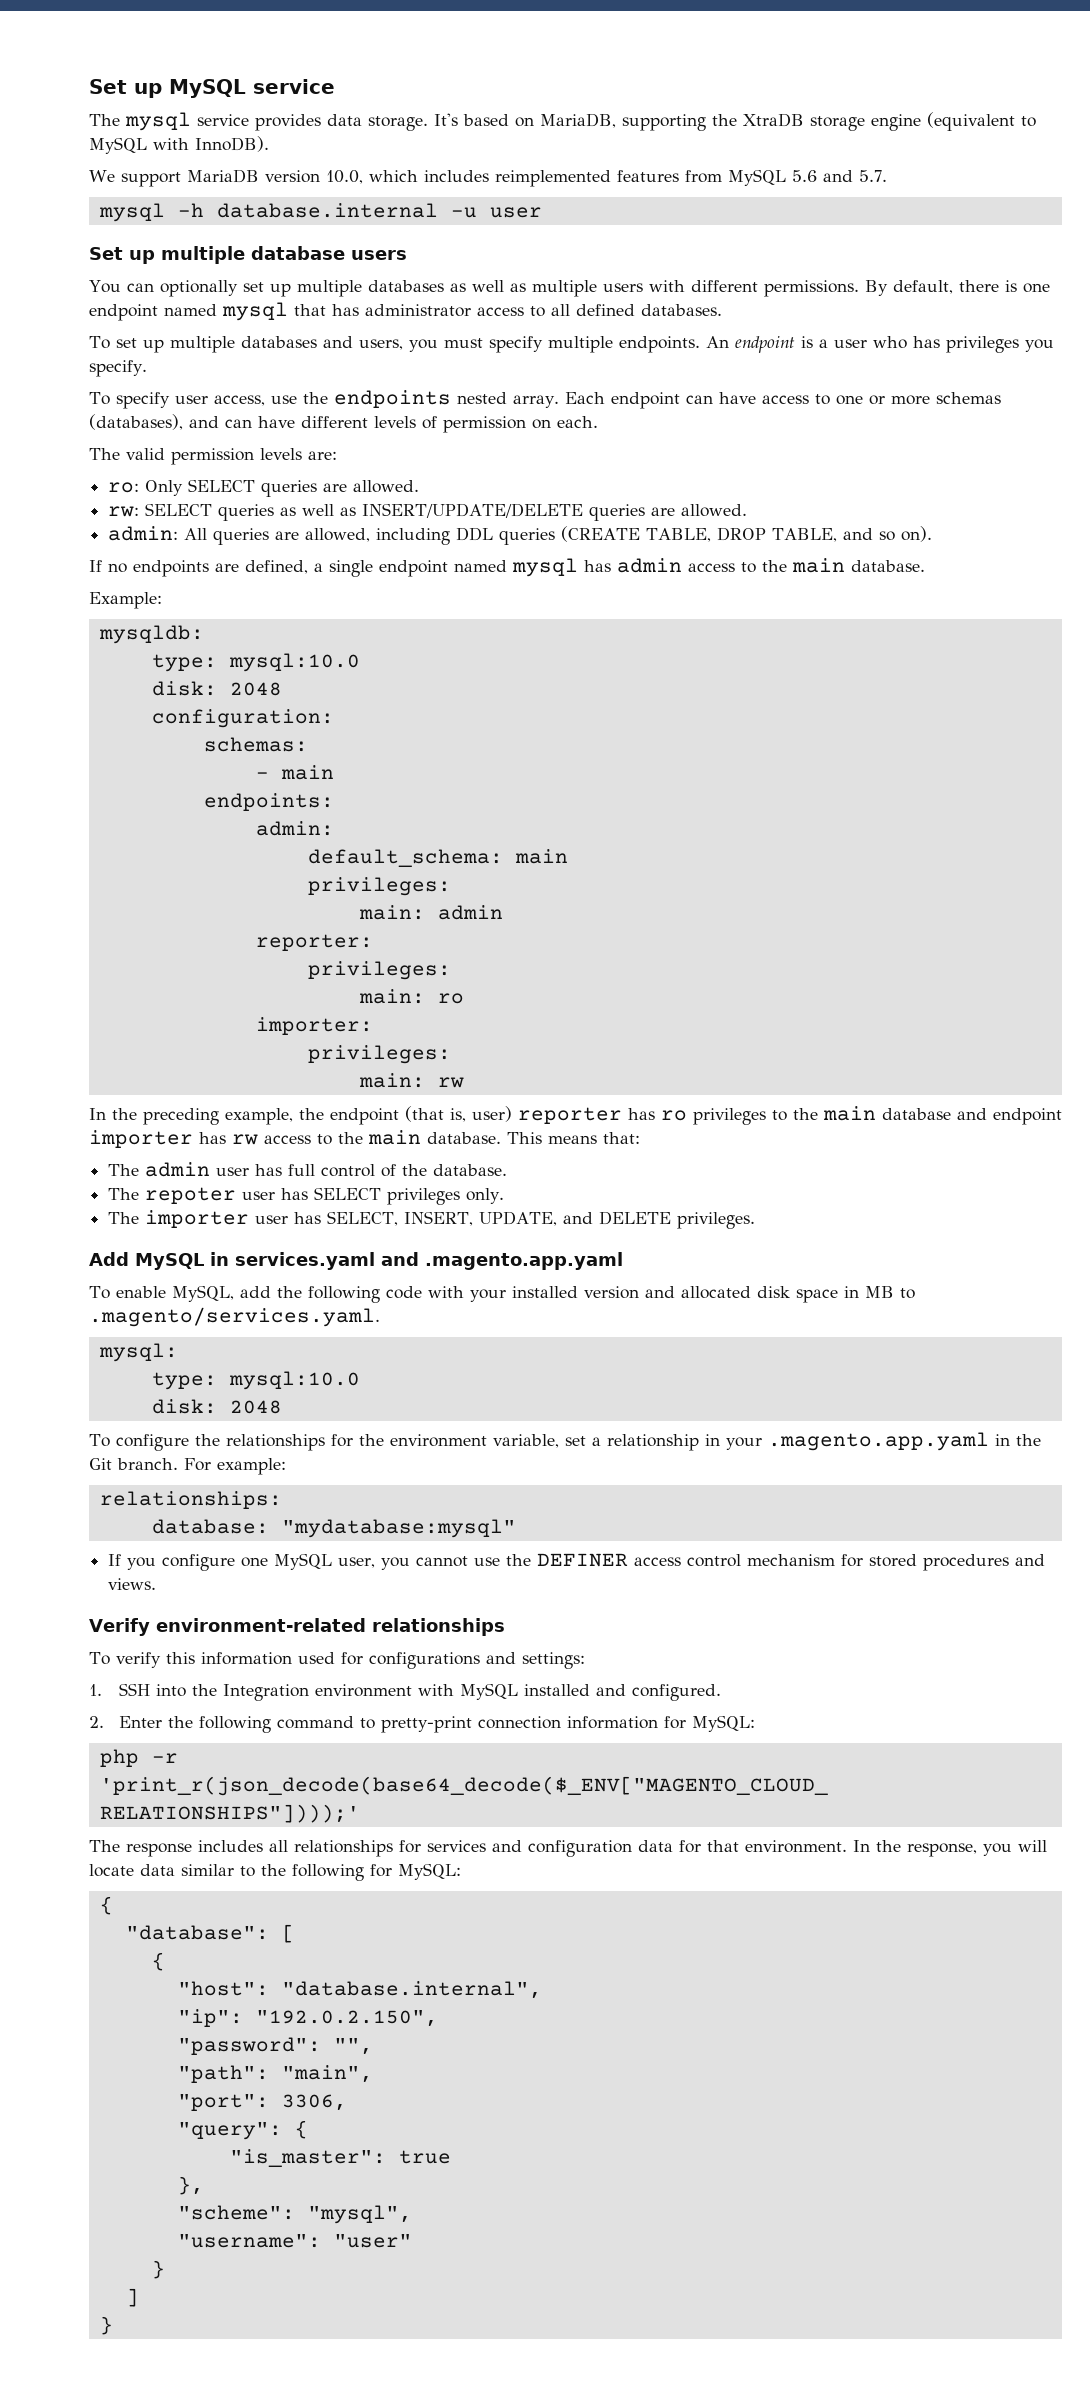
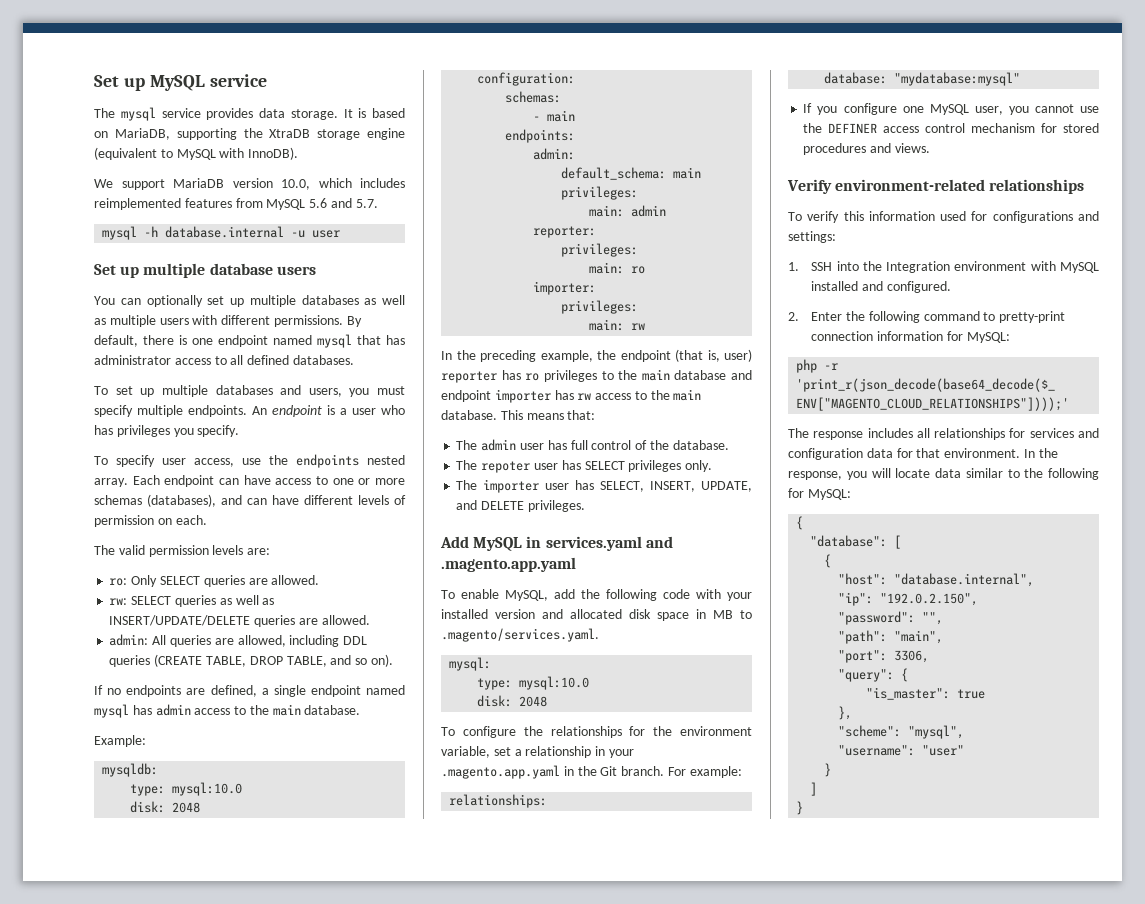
[434,113,458,126] It's -> [343,108,367,118] It is

